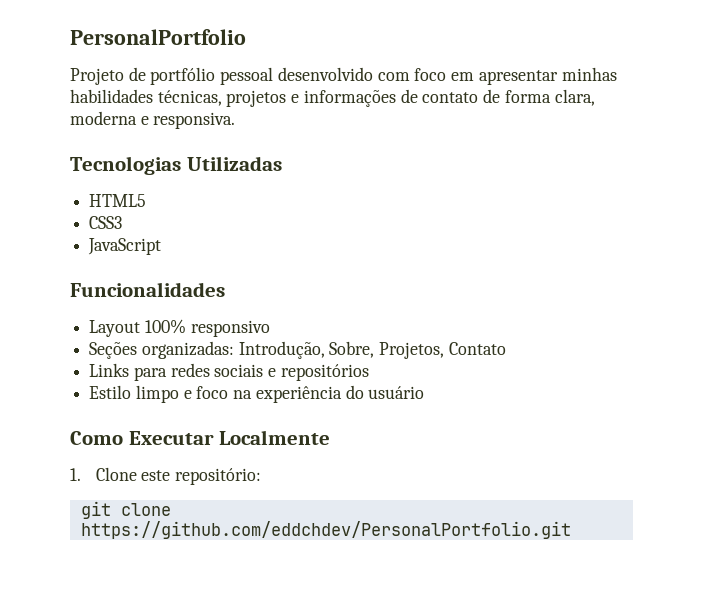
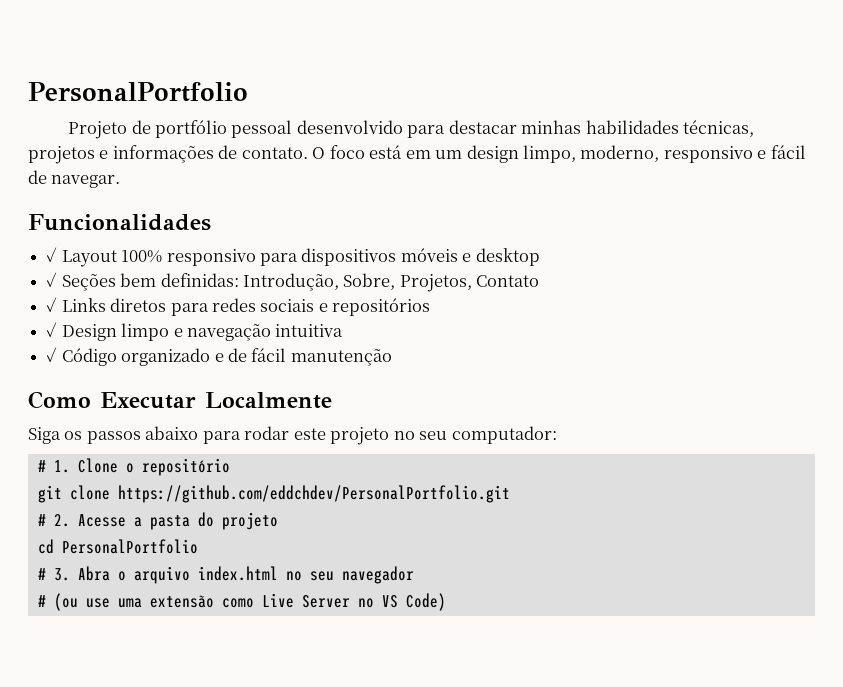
[377,68,558,85] com foco em apresentar -> [407,120,517,138] para destacar
[422,89,595,106] [70,111,236,129] [70,156,282,175] [89,194,147,207] [89,216,123,229] [88,238,162,255] contato de forma clara, moderna e responsiva. // Tecnologias Utilizadas // HTML5 // CSS3 // JavaScript -> [241,145,806,163] [28,170,121,188] contato. O foco está em um design limpo, moderno, responsivo e fácil de navegar.
(225, 289) none -> [46,247,58,262] ✓
[89,341,234,359] // Seções organizadas: -> [259,248,540,266] [46,272,239,291] para dispositivos móveis e desktop // ✓ Seções bem definidas:
[89,363,130,377] Links -> [46,297,167,312] ✓ Links diretos
[89,385,425,403] [70,430,331,445] [70,467,262,485] [80,501,171,519] [80,521,571,539] Estilo limpo e foco na experiência do usuário // Como Executar Localmente // 1. Clone este repositório: // git clone https://github.com/eddchdev/PersonalPortfolio.git -> [46,322,344,341] [46,347,392,366] [28,391,332,409] [28,426,557,445] [37,458,230,476] [37,485,510,503] [37,512,278,530] [37,539,198,554] [37,566,414,584] [37,593,446,611] ✓ Design limpo e navegação intuitiva // ✓ Código organizado e de fácil manutenção // Como Executar Localmente // Siga os passos abaixo para rodar este projeto no seu computador: // # 1. Clone o repositório // git clone https://github.com/eddchdev/PersonalPortfolio.git // # 2. Acesse a pasta do projeto // cd PersonalPortfolio // # 3. Abra o arquivo index.html no seu navegador // # (ou use uma extensão como Live Server no VS Code)

